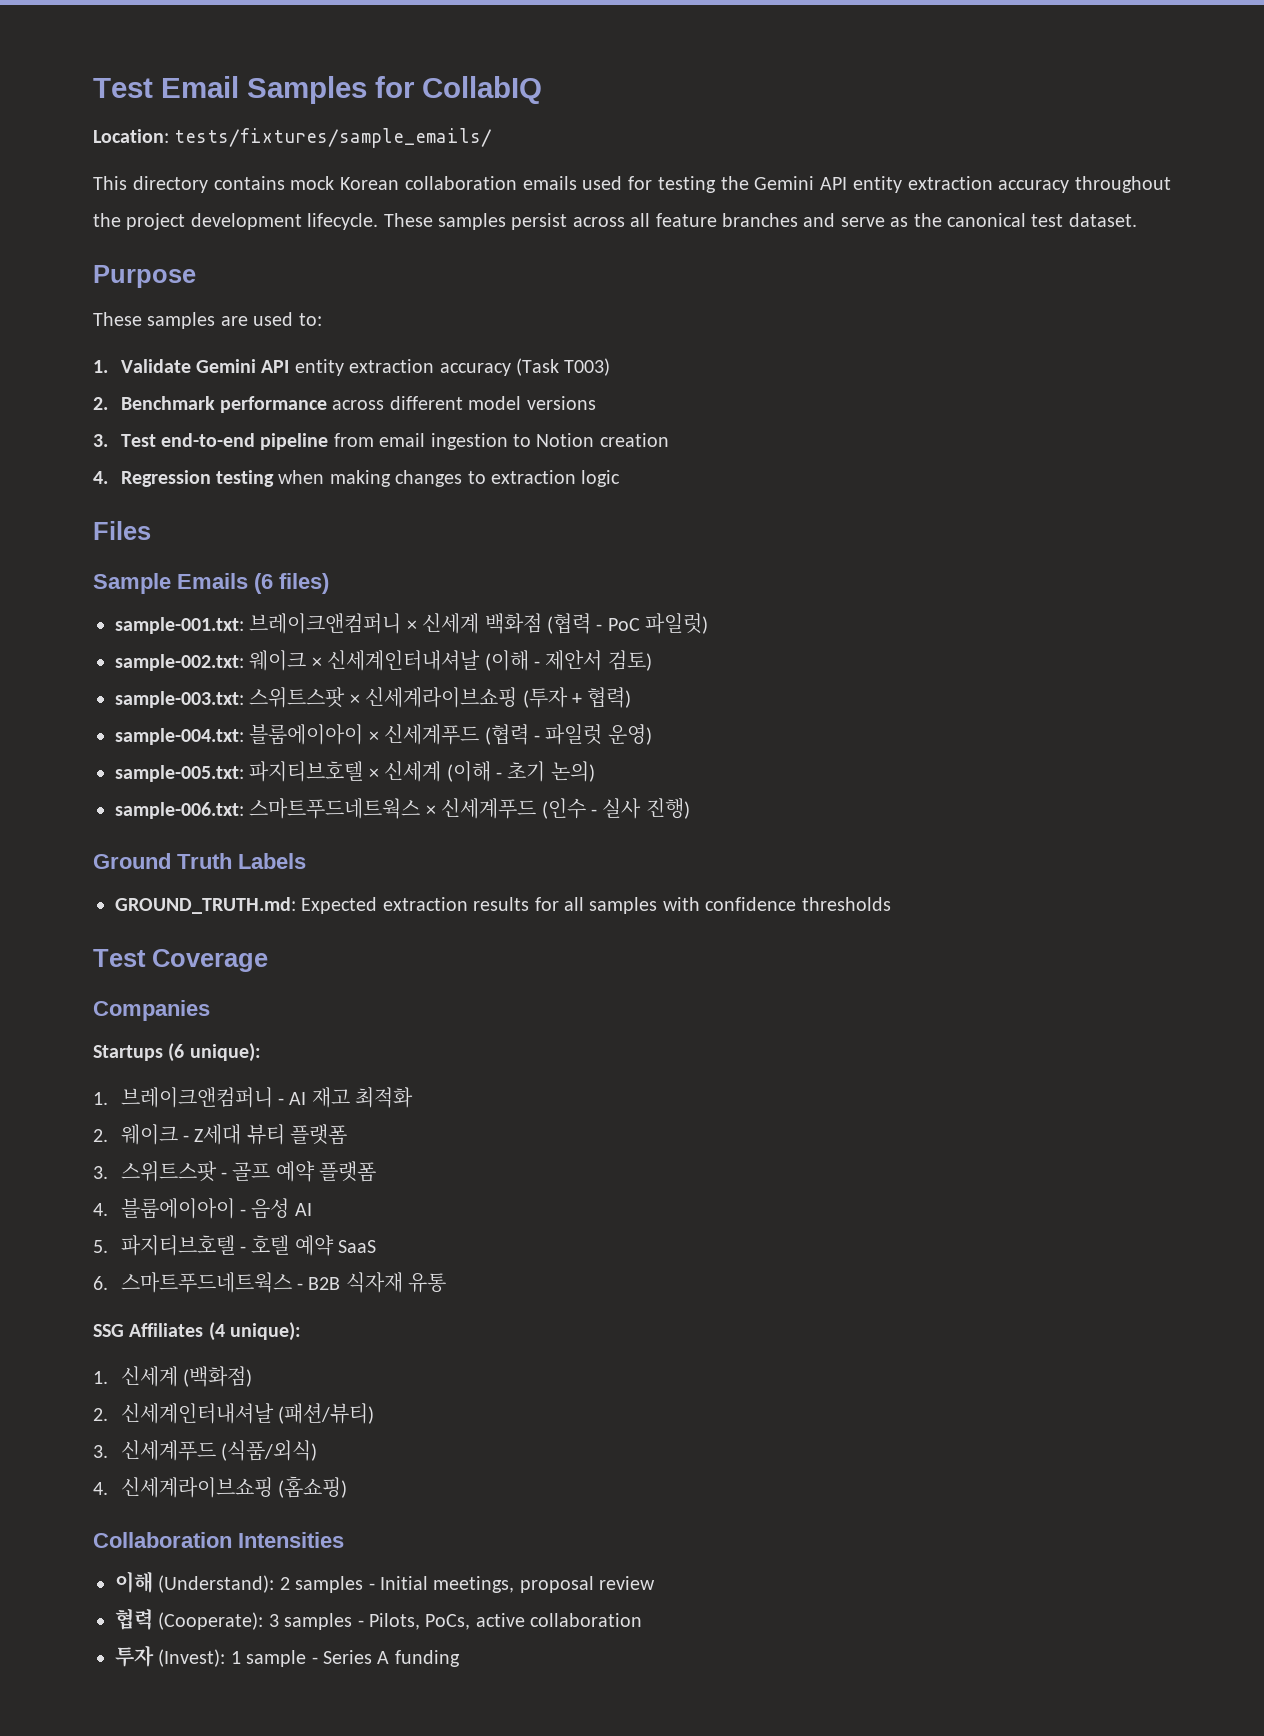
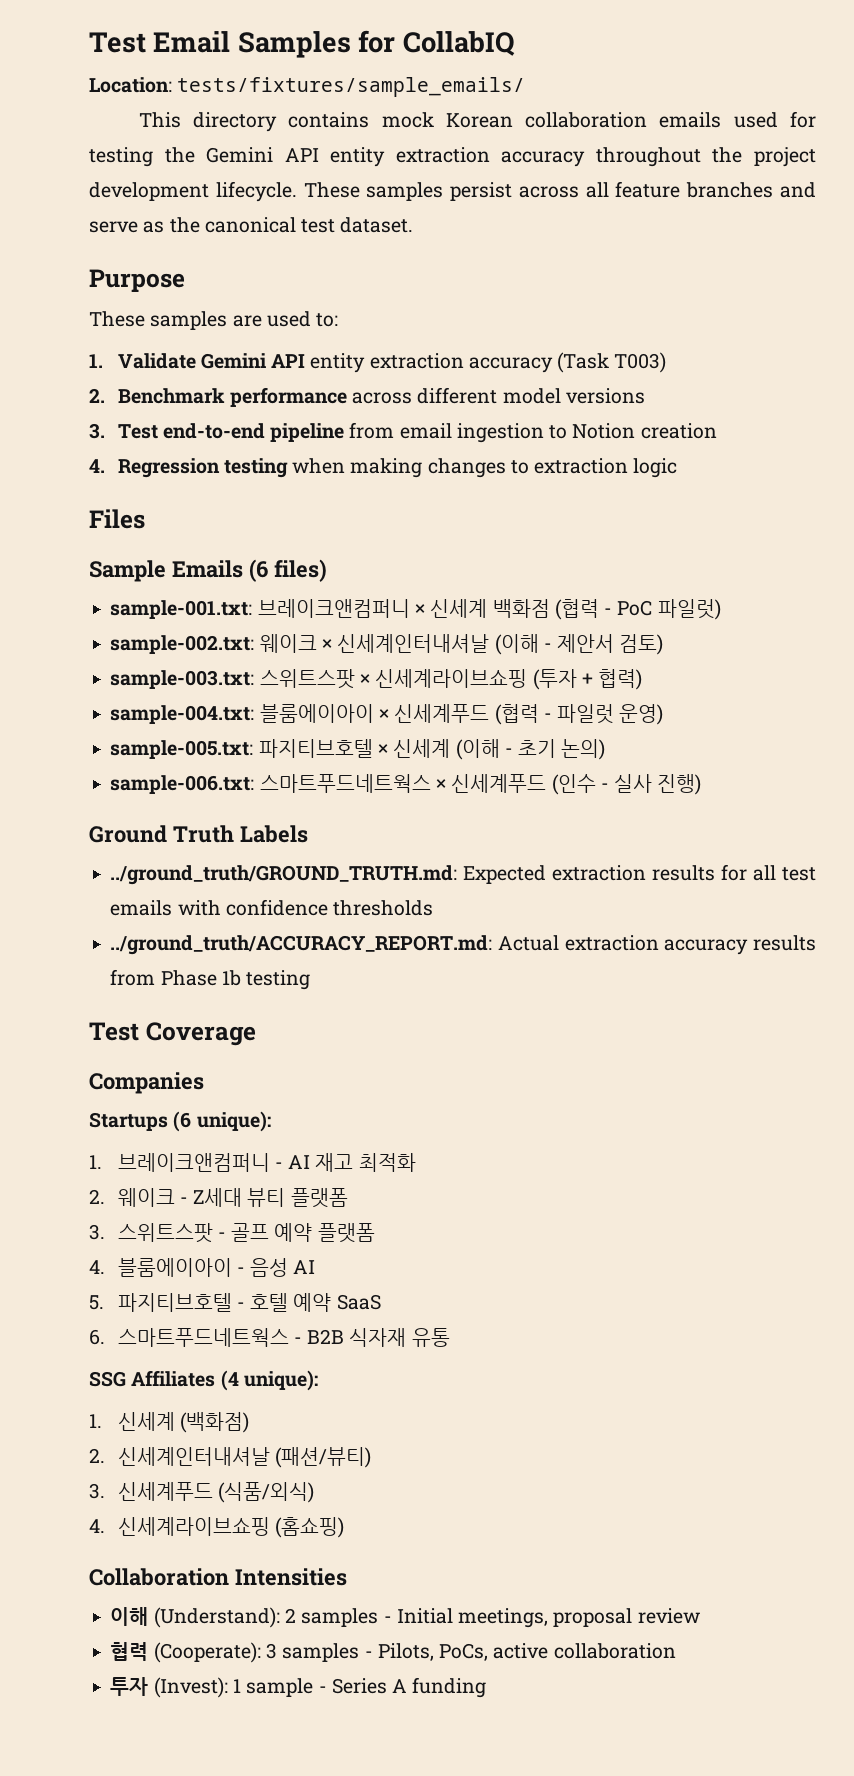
[115,897,296,914] GROUND_TRUTH.md: -> [110,865,458,885] ../ground_truth/GROUND_TRUTH.md:
[589,897,658,914] samples -> [781,867,816,881] [110,900,173,916] test emails
(891, 904) none -> [110,935,816,955] [110,969,311,990] // ../ground_truth/ACCURACY_REPORT.md: Actual extraction accuracy results from Phase 1b testing

